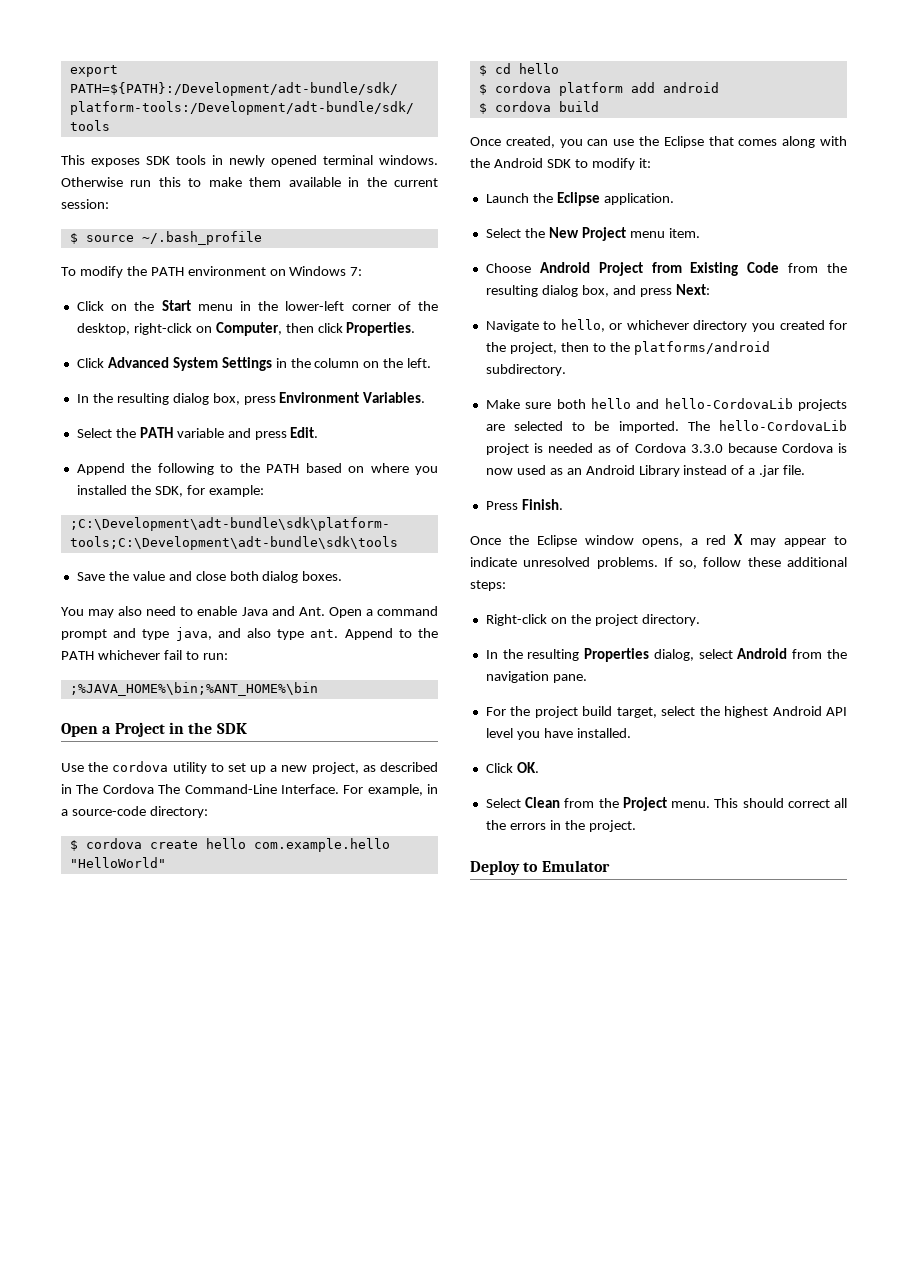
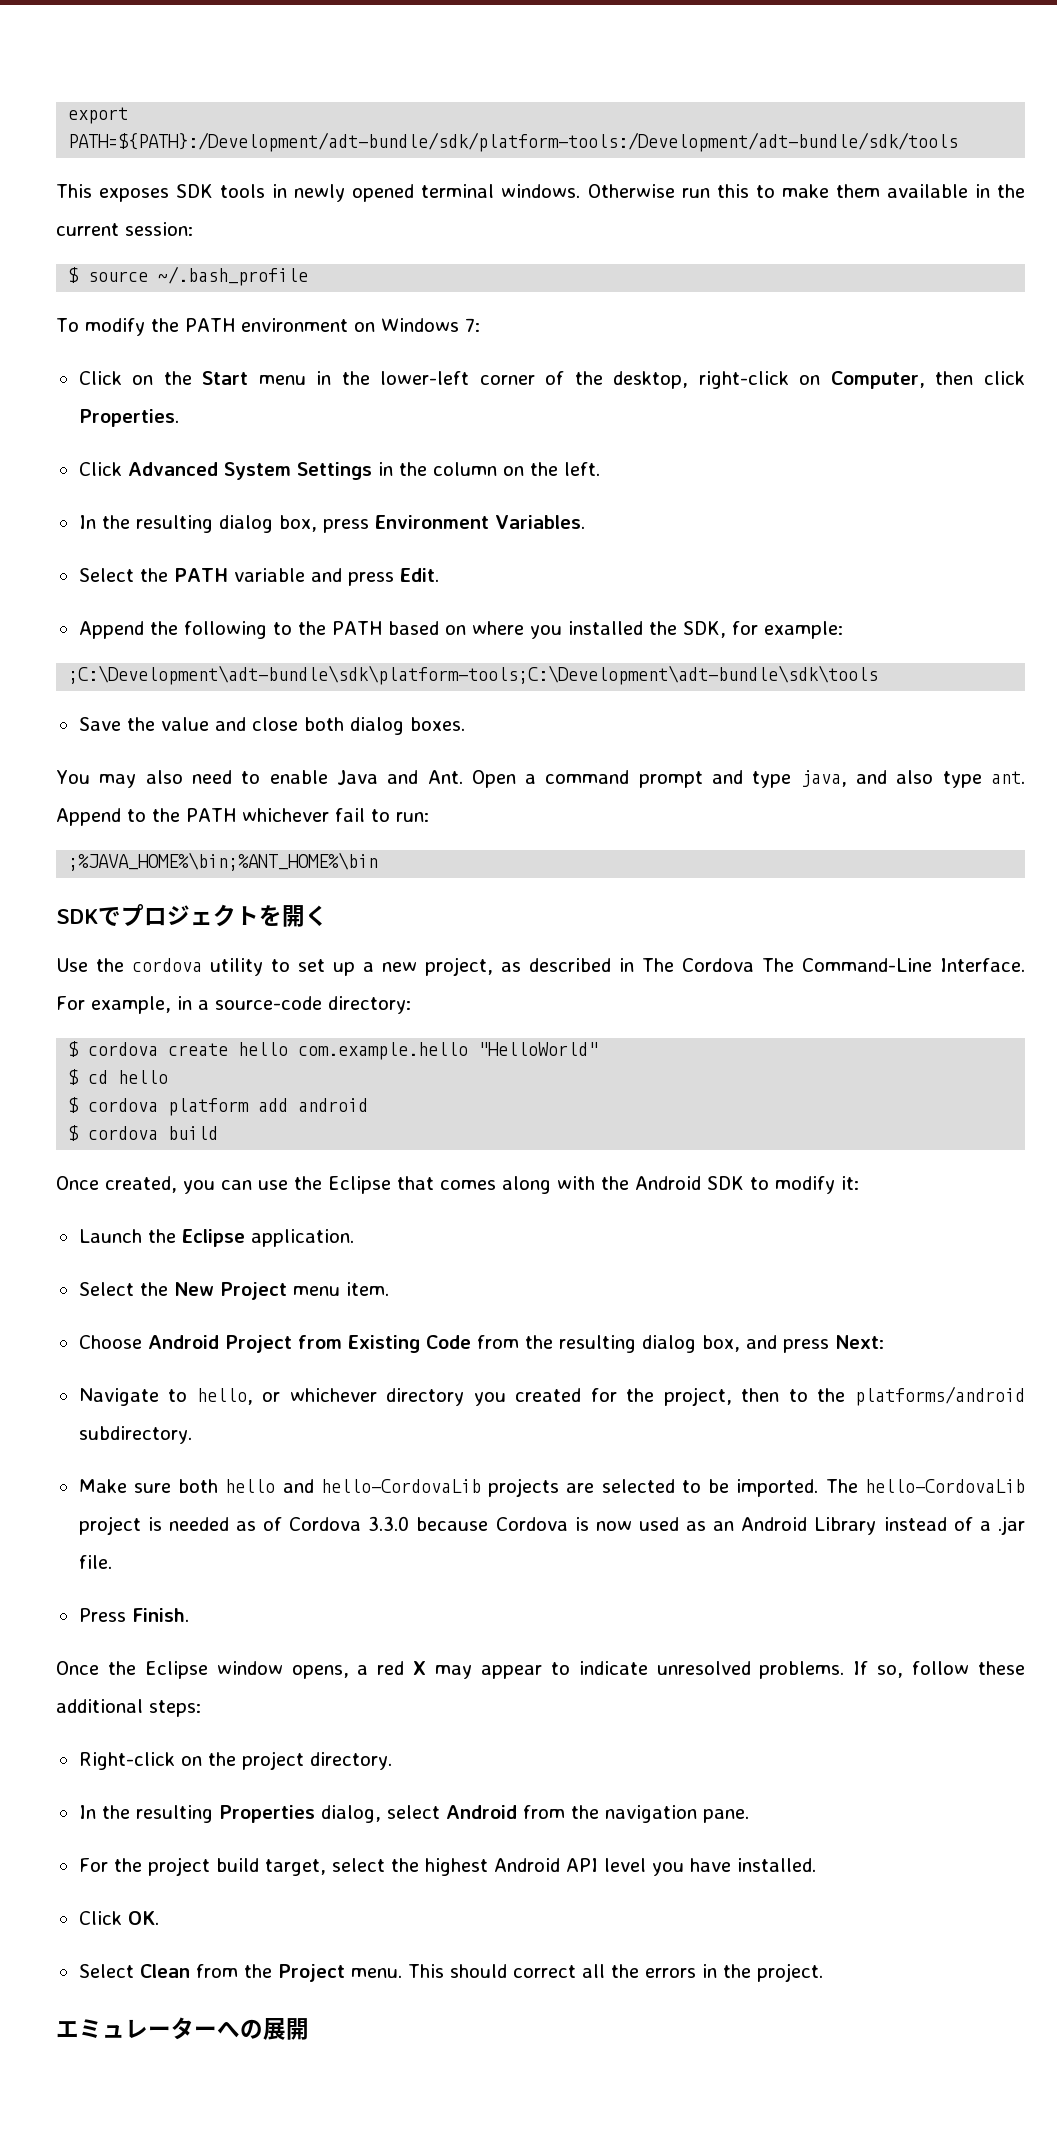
[61,722,247,737] Open a Project in the SDK -> [56,904,328,927] SDKでプロジェクトを開く
[470,860,610,875] Deploy to Emulator -> [56,2017,309,2040] エミュレーターへの展開

